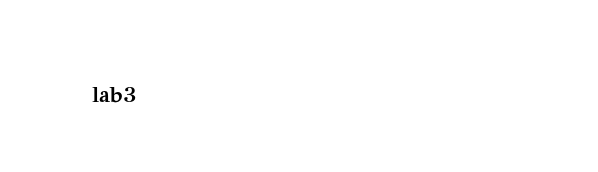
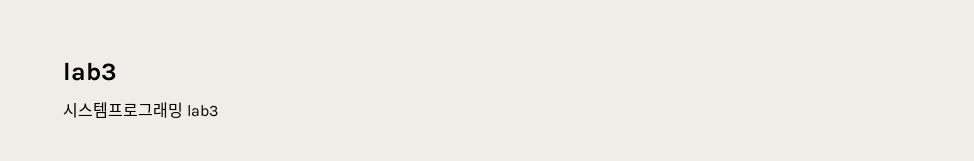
[92,87,136,103] lab3 -> [63,62,117,81] [63,102,219,118] lab3 // 시스템프로그래밍 lab3

